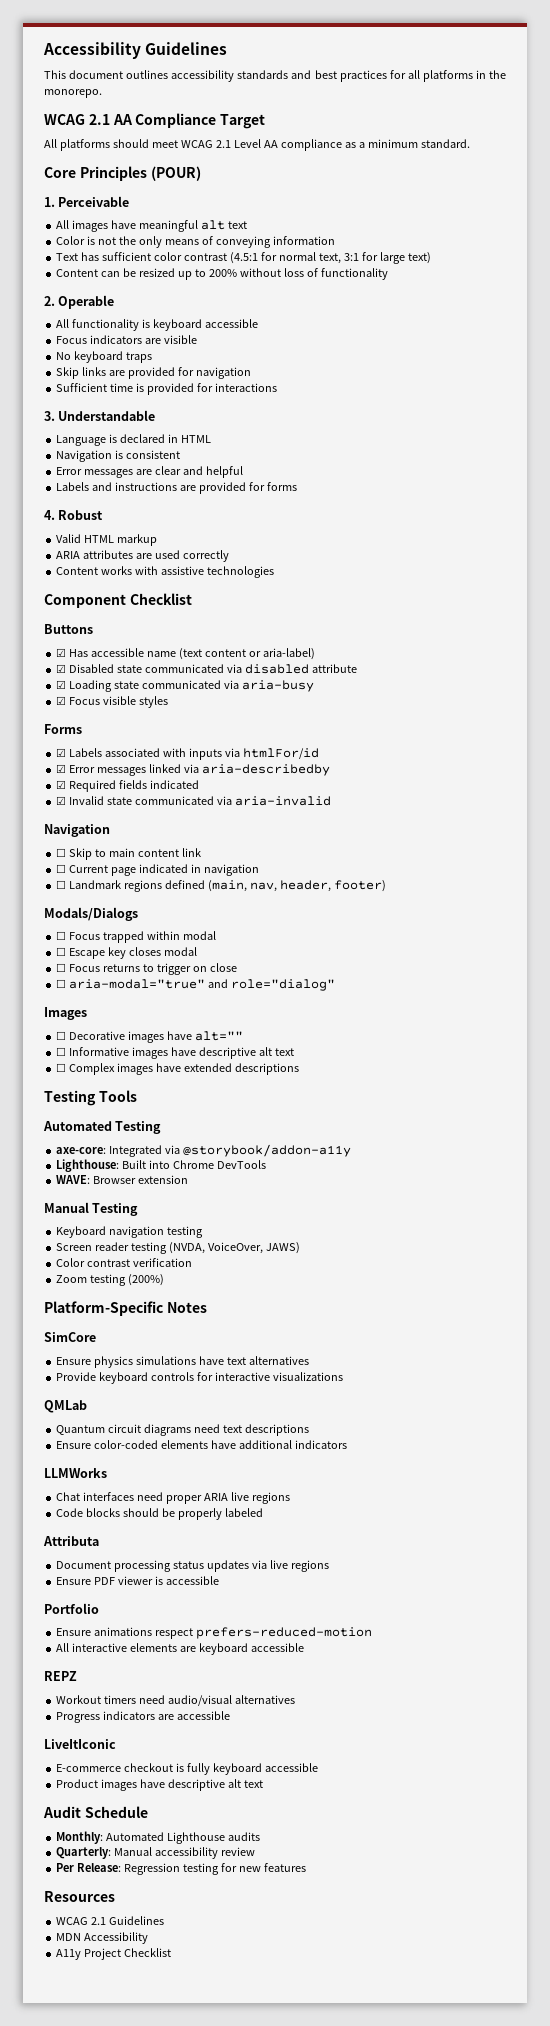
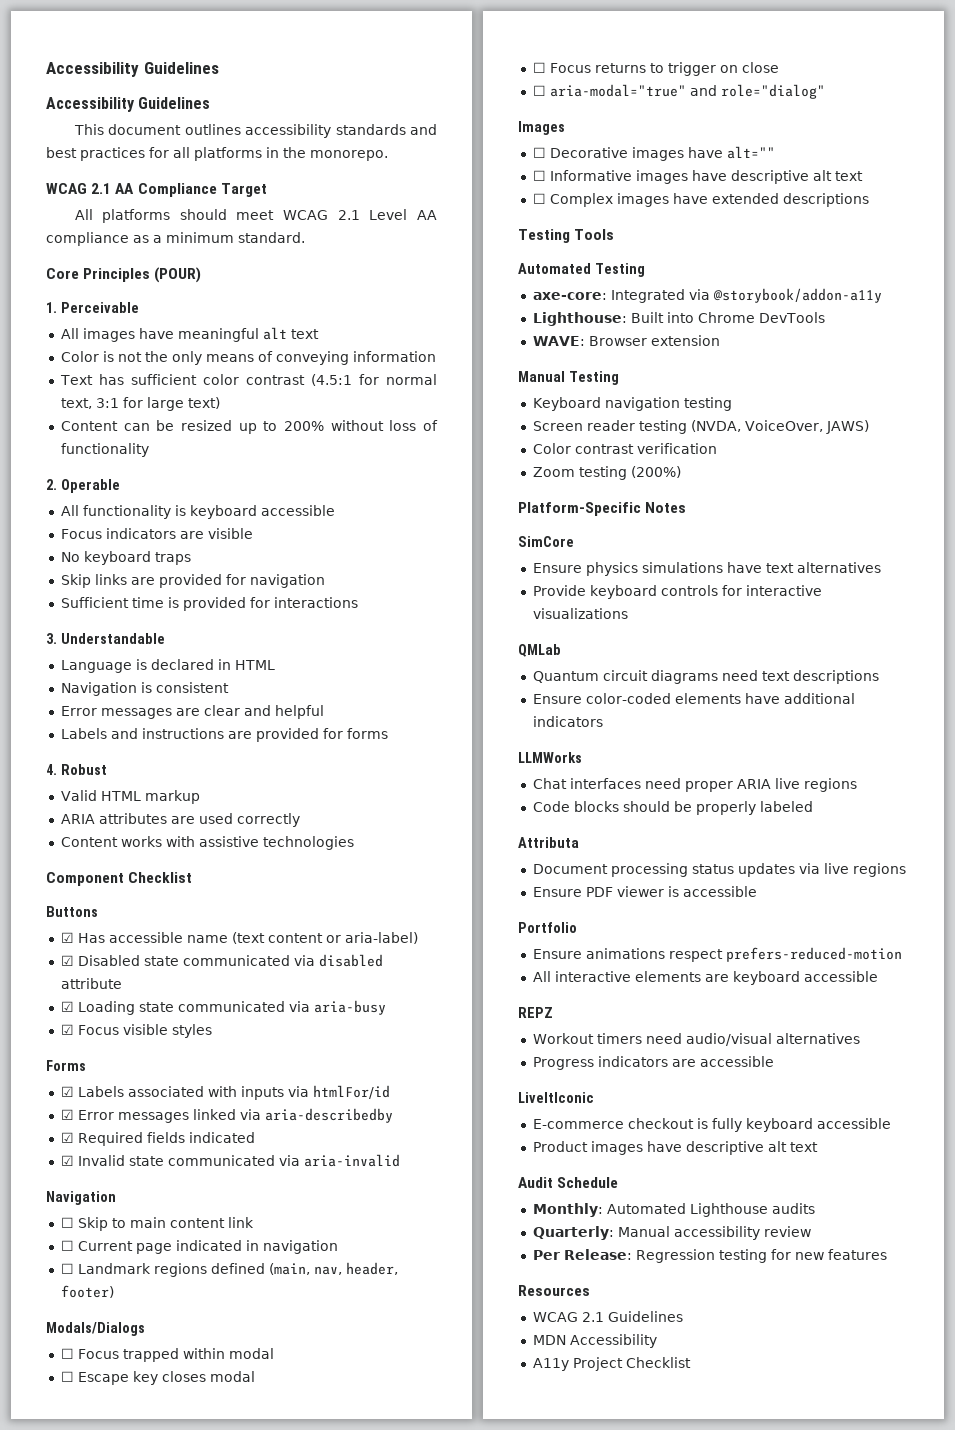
[43,42,228,59] Accessibility Guidelines -> [46,62,219,77] [46,97,211,112] Accessibility Guidelines // Accessibility Guidelines

